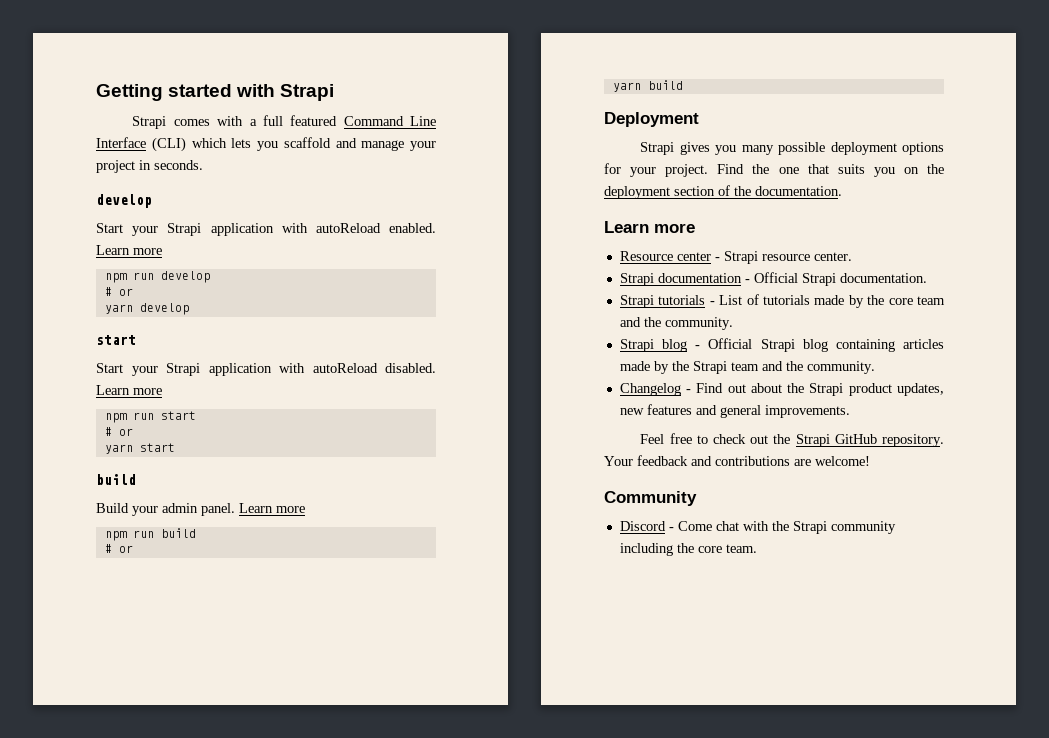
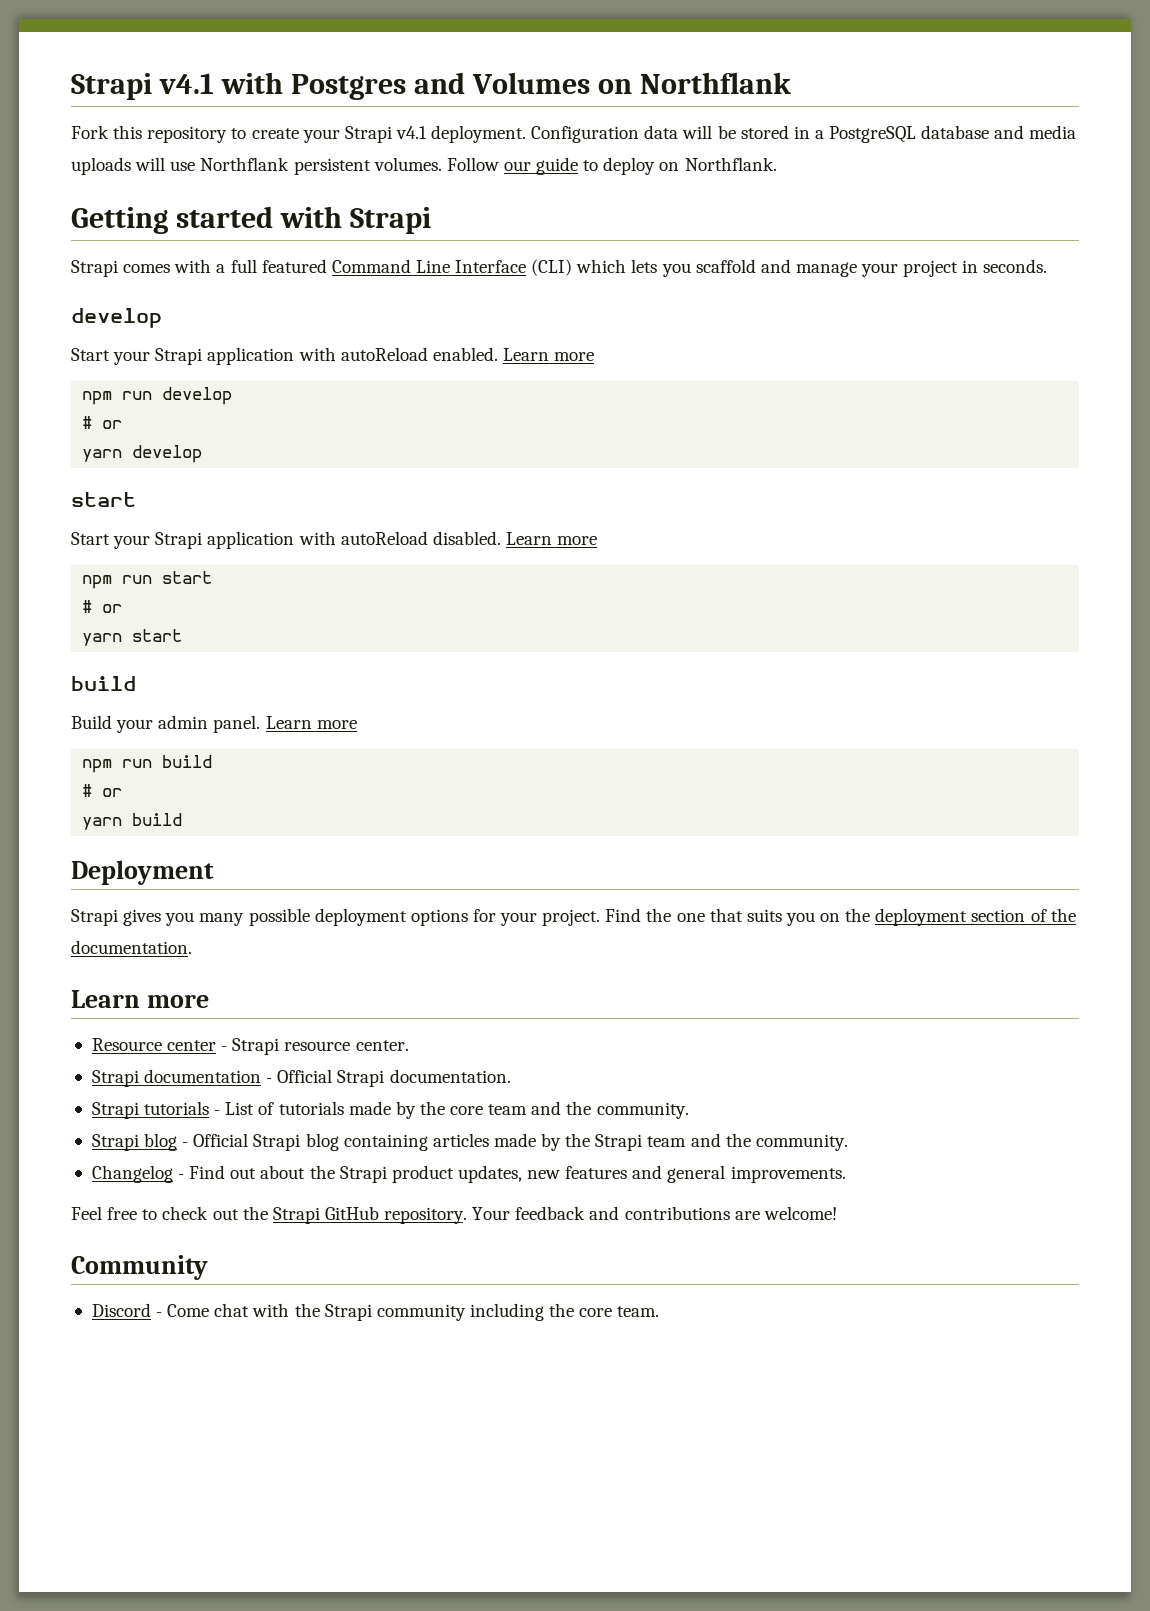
(96, 92) none -> [71,72,791,100] [71,125,1077,143] [71,157,777,175] Strapi v4.1 with Postgres and Volumes on Northflank // Fork this repository to create your Strapi v4.1 deployment. Configuration data will be stored in a PostgreSQL database and media uploads will use Northflank persistent volumes. Follow our guide to deploy on Northflank. //

